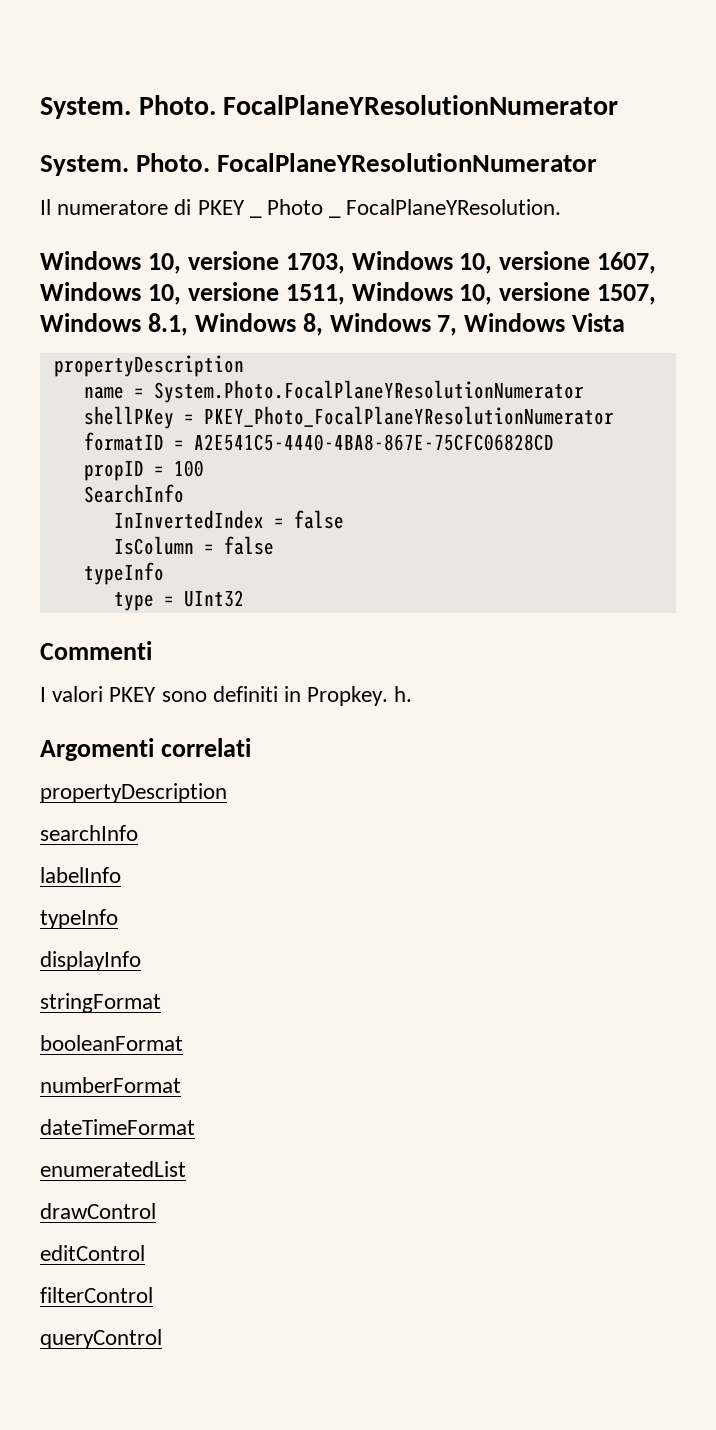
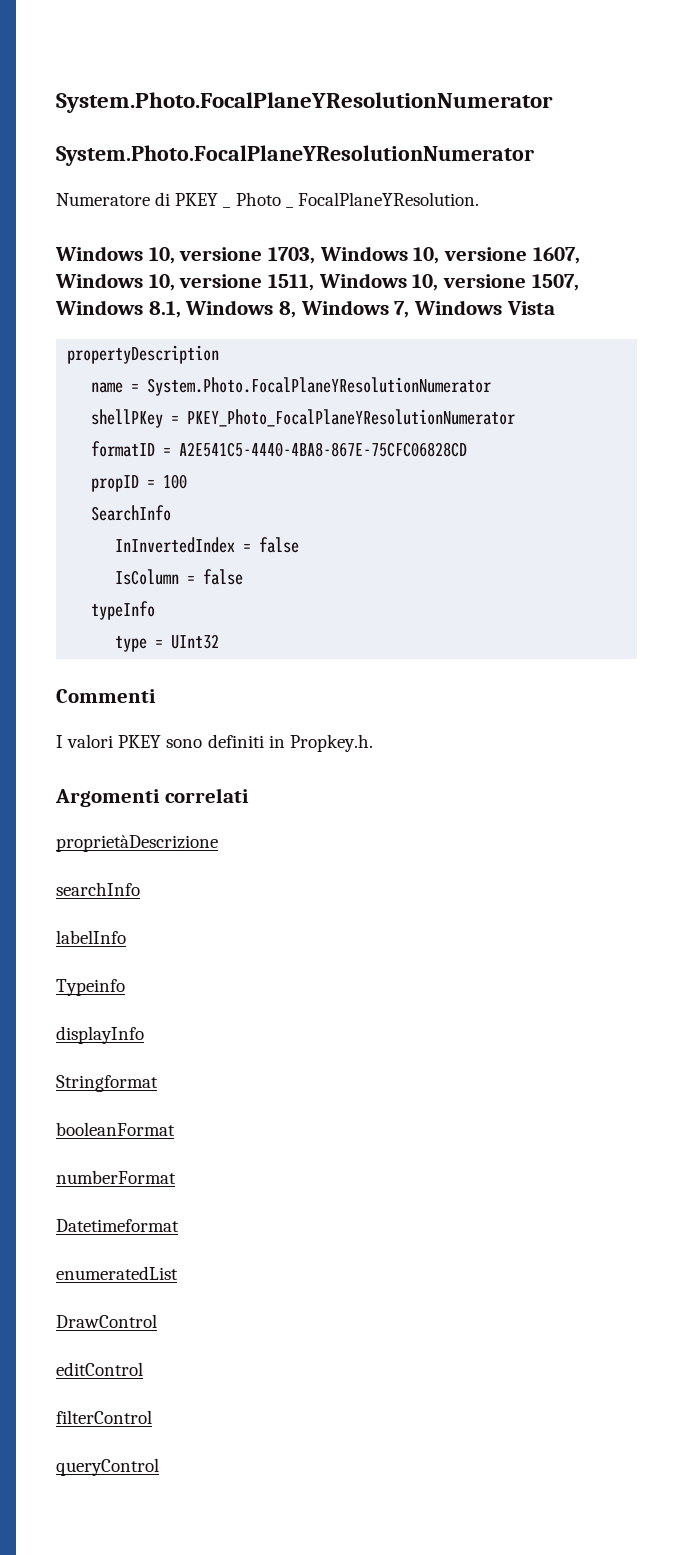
[40,95,619,119] [40,153,598,176] [40,199,169,215] System. Photo. FocalPlaneYResolutionNumerator // System. Photo. FocalPlaneYResolutionNumerator // Il numeratore -> [56,92,553,113] [56,145,534,166] [56,193,150,206] System.Photo.FocalPlaneYResolutionNumerator // System.Photo.FocalPlaneYResolutionNumerator // Numeratore
[307,686,413,706] Propkey. h. -> [289,734,373,752] Propkey.h.
[40,783,227,803] propertyDescription -> [56,835,218,852] proprietàDescrizione
[40,909,118,929] typeInfo -> [56,979,125,996] Typeinfo
[40,993,161,1013] stringFormat -> [56,1075,158,1092] Stringformat
[40,1119,195,1135] dateTimeFormat -> [56,1219,179,1232] Datetimeformat
[40,1203,156,1219] drawControl -> [56,1314,157,1328] DrawControl

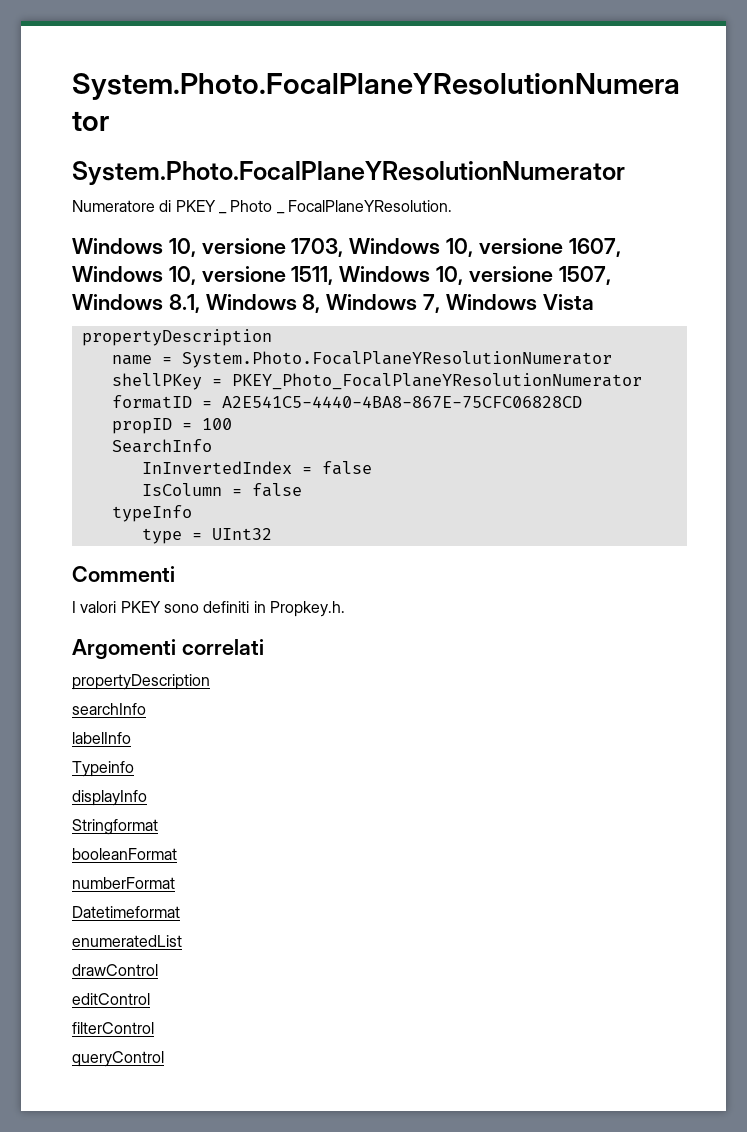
[56,835,218,852] proprietàDescrizione -> [72,674,210,690] propertyDescription
[56,1314,157,1328] DrawControl -> [72,964,158,976] drawControl

